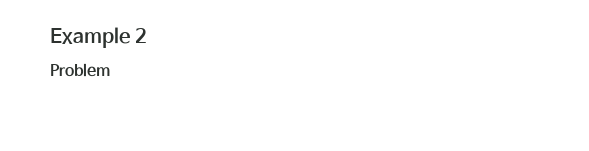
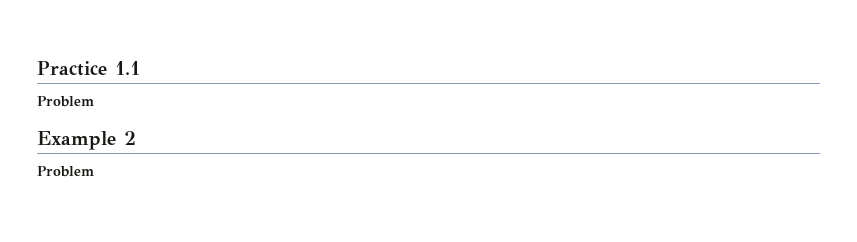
(50, 37) none -> [37,61,140,76] [37,96,94,107] Practice 1.1 // Problem //

